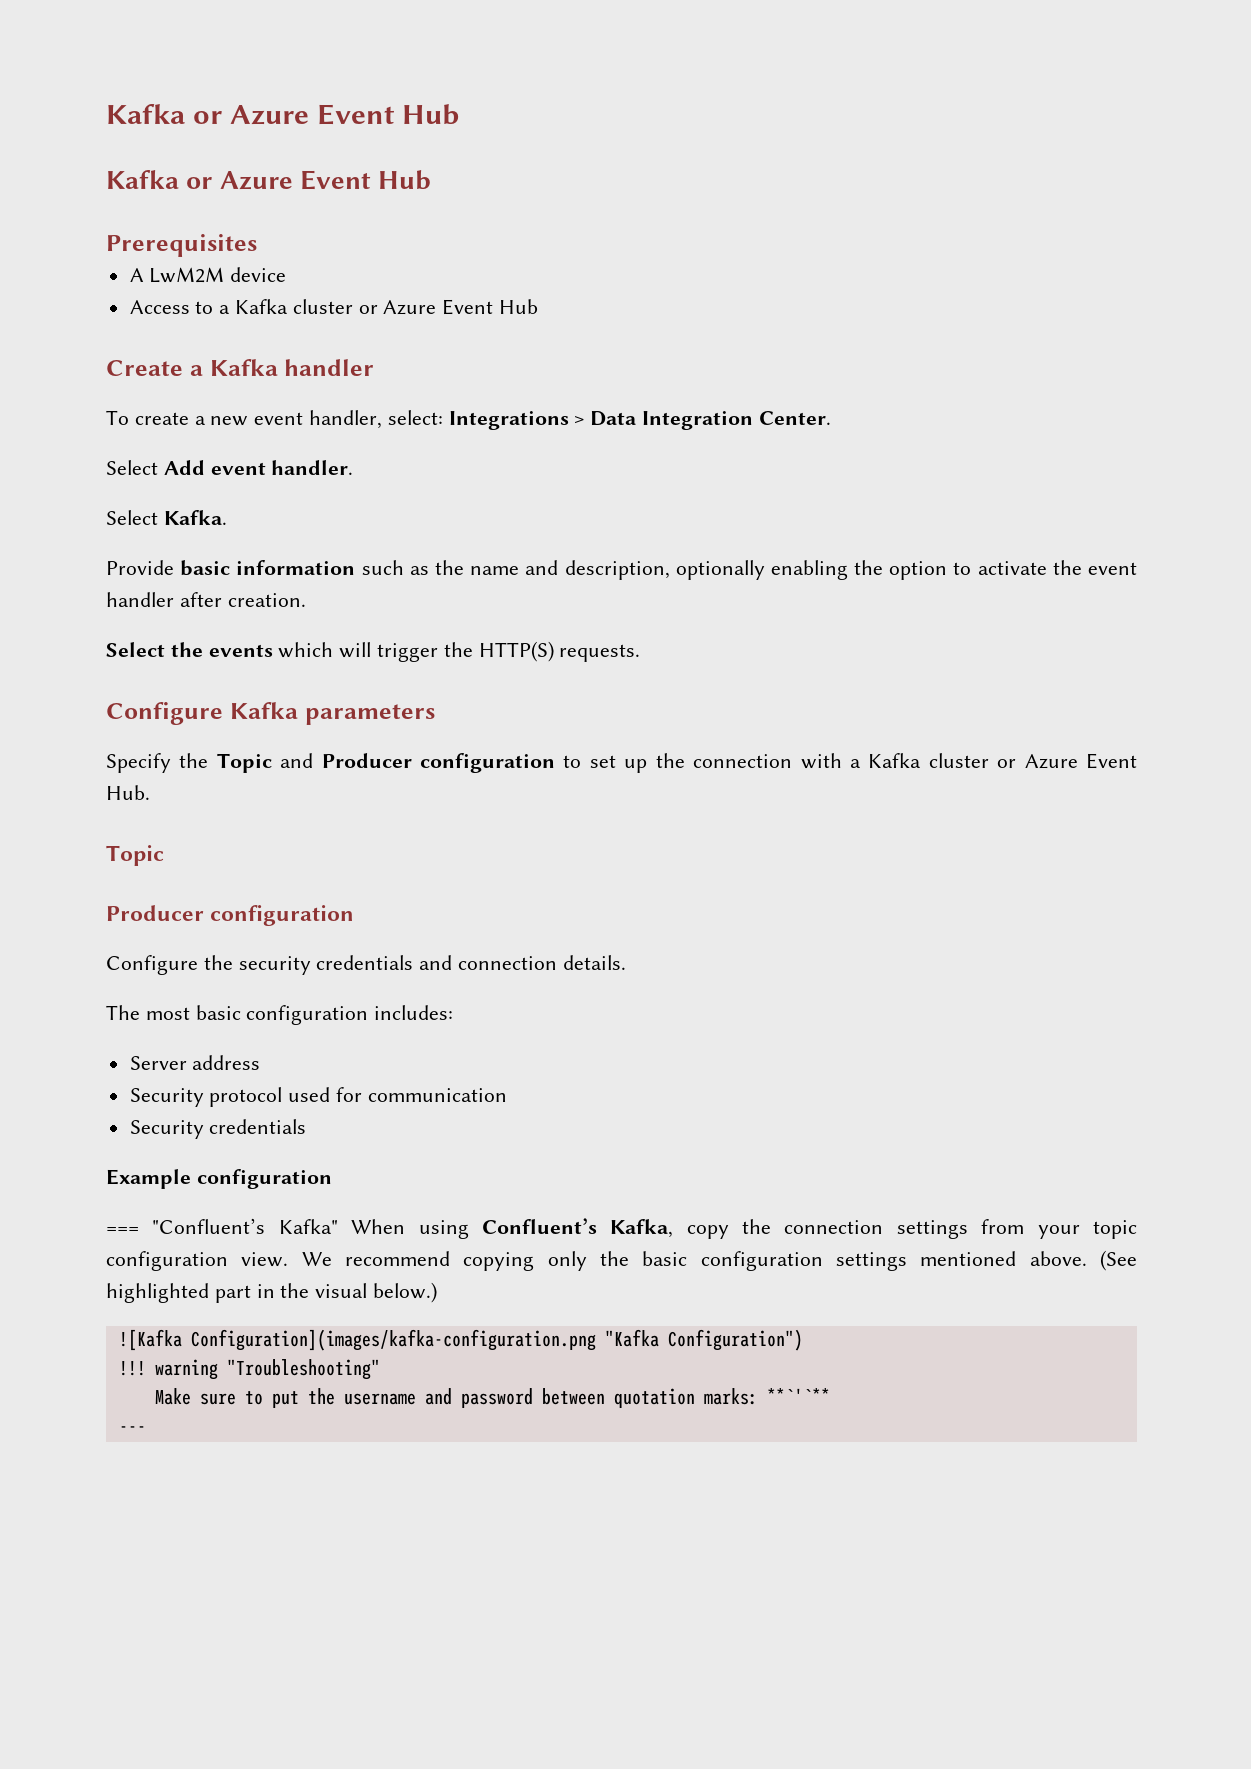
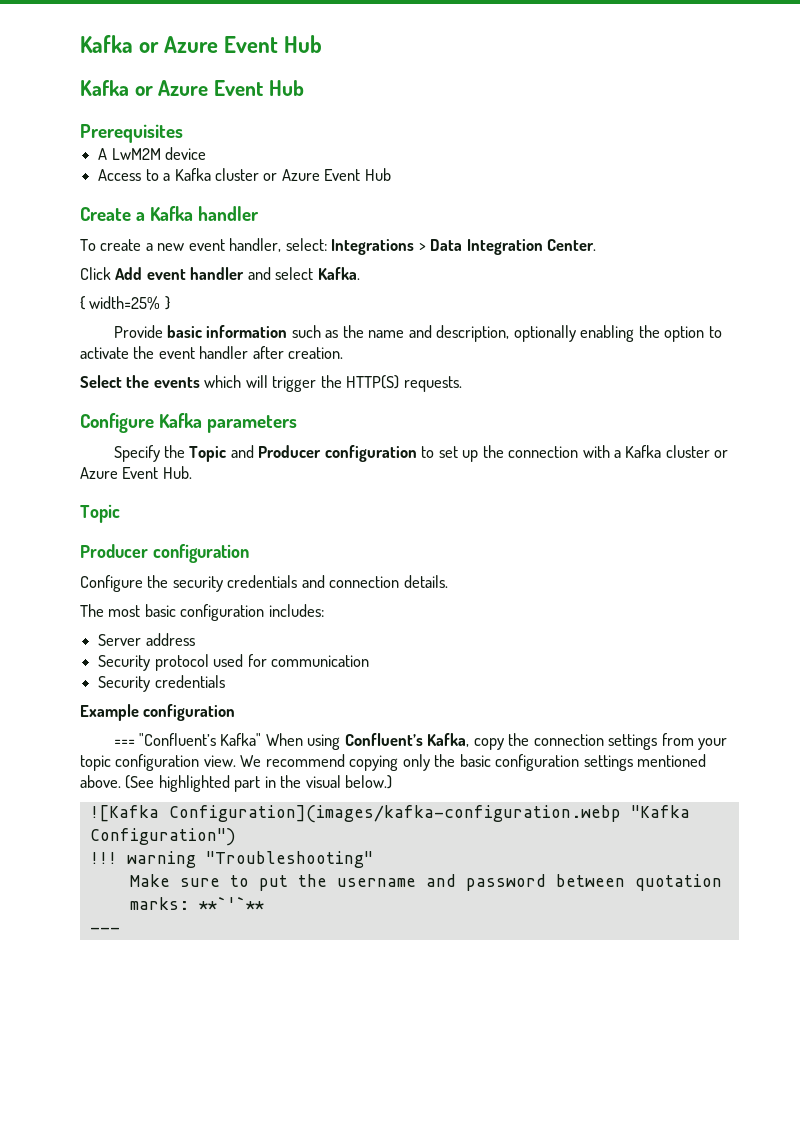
[106,460,158,475] Select -> [80,267,111,280] Click
[271,460,354,475] [106,510,227,525] handler. // Select Kafka. -> [190,267,360,280] [80,296,170,310] handler and select Kafka. // { width=25% }
[190,1329,596,1351] Configuration](images/kafka-configuration.png -> [168,805,621,823] Configuration](images/kafka-configuration.webp

